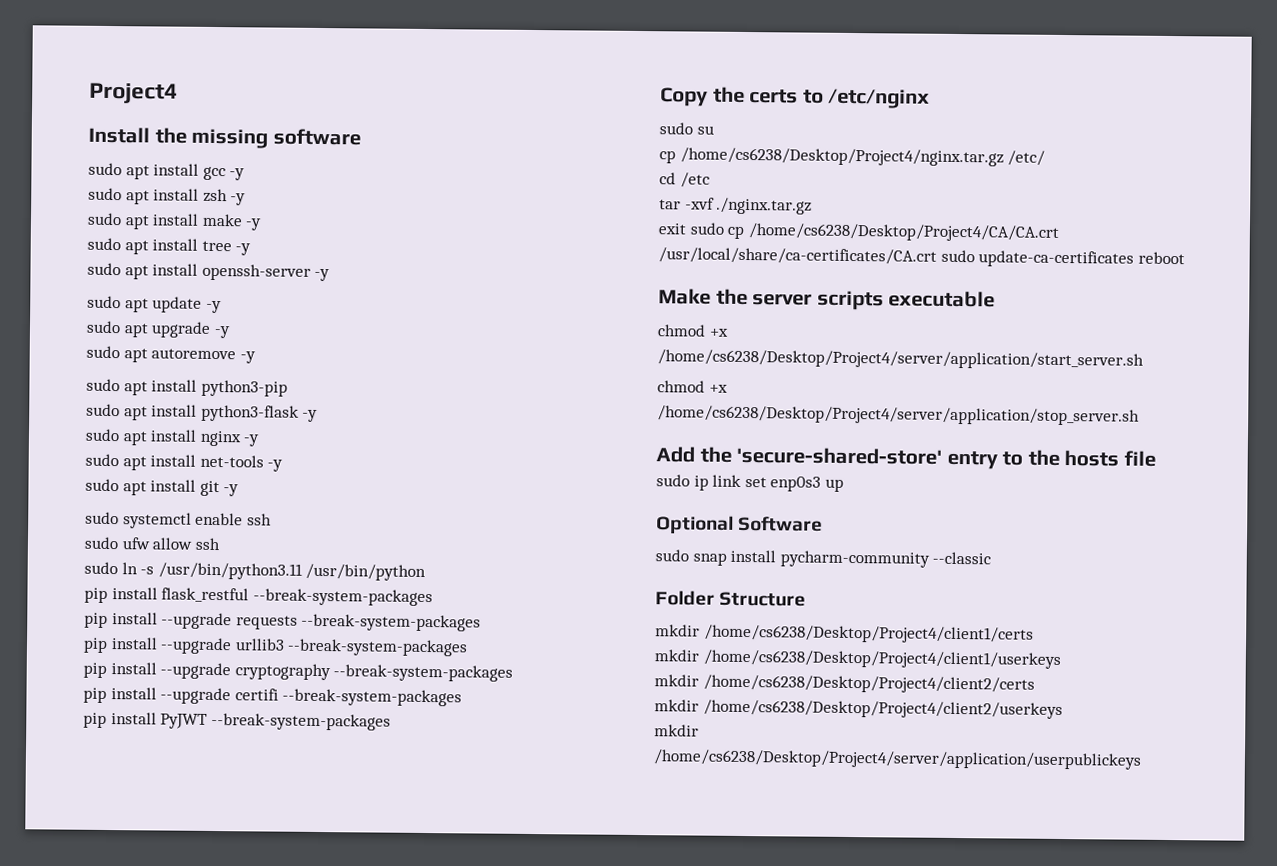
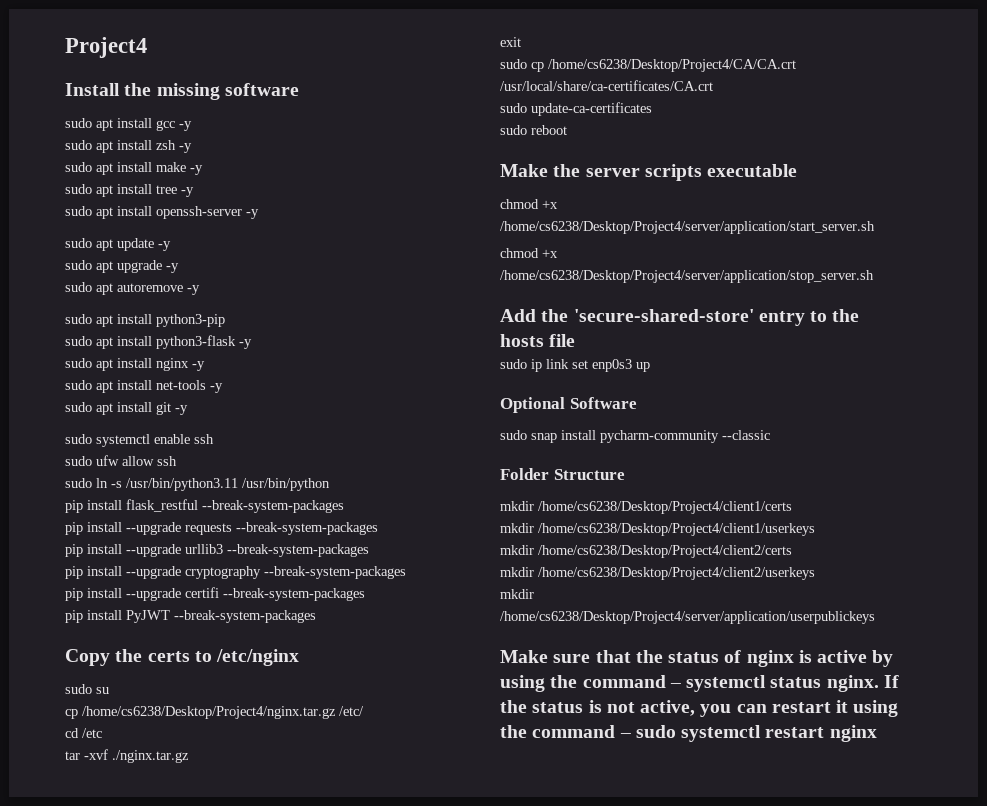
(686, 229) none -> (521, 42) //
(937, 256) none -> (713, 85) //
(1135, 259) none -> [500,125,527,135] // sudo
(1141, 759) none -> [500,650,894,667] [500,675,899,692] [500,700,899,717] [500,725,877,742] // Make sure that the status of nginx is active by using the command – systemctl status nginx. If the status is not active, you can restart it using the command – sudo systemctl restart nginx

